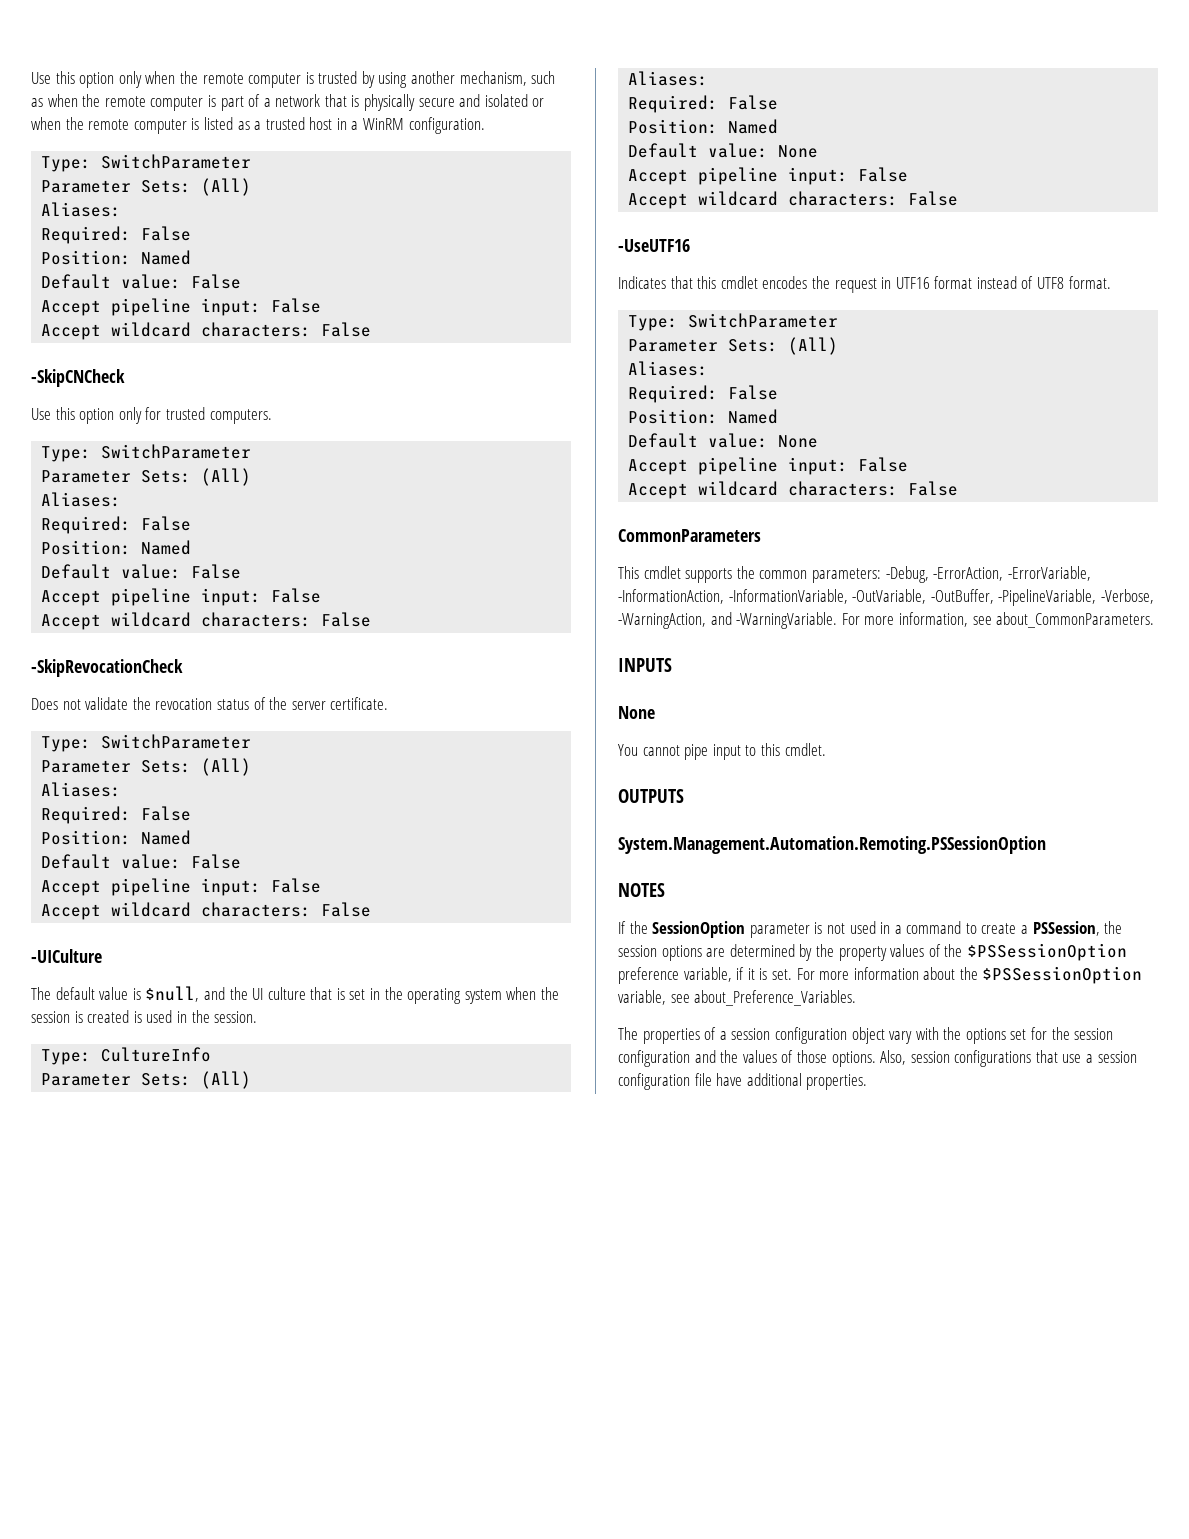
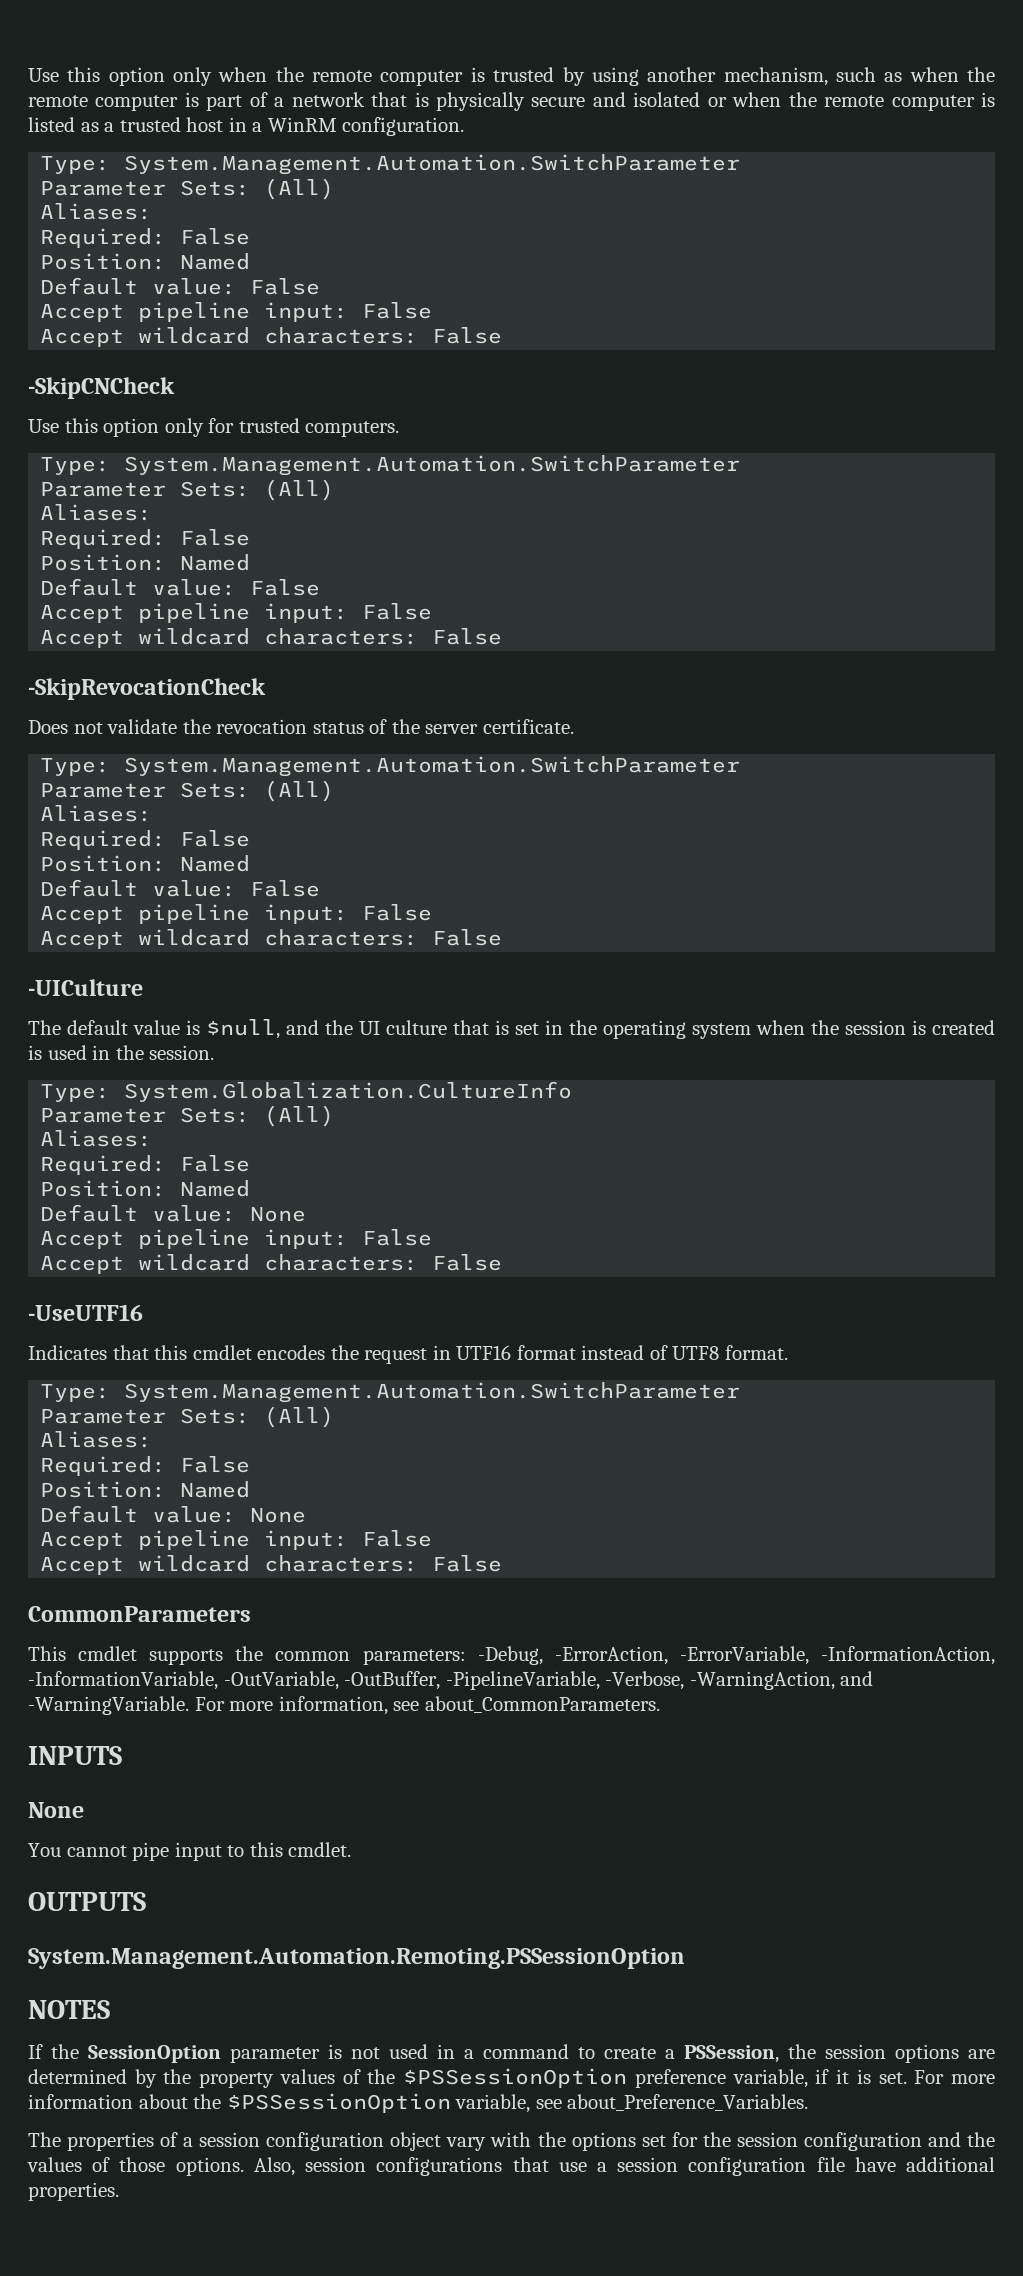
[101,154,252,169] SwitchParameter -> [124,154,741,175] System.Management.Automation.SwitchParameter
[101,444,252,459] SwitchParameter -> [124,455,741,476] System.Management.Automation.SwitchParameter
[101,734,252,749] SwitchParameter -> [124,756,741,777] System.Management.Automation.SwitchParameter
[101,1047,212,1062] CultureInfo -> [124,1081,573,1102] System.Globalization.CultureInfo
[688,313,839,328] SwitchParameter -> [124,1382,741,1403] System.Management.Automation.SwitchParameter

